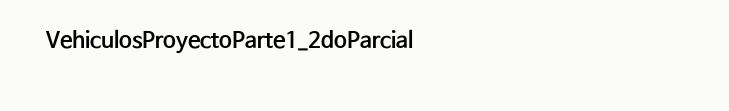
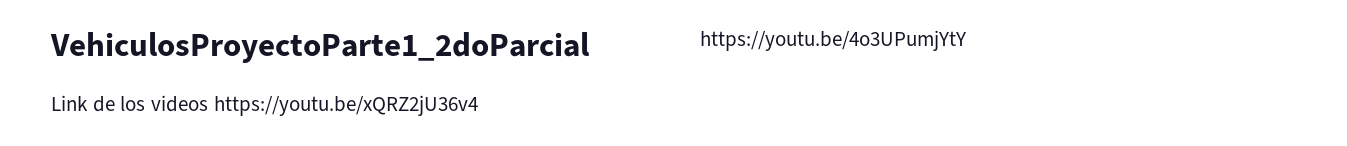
(413, 41) none -> [51,95,478,116] [700,30,966,51] // Link de los videos https://youtu.be/xQRZ2jU36v4 https://youtu.be/4o3UPumjYtY

